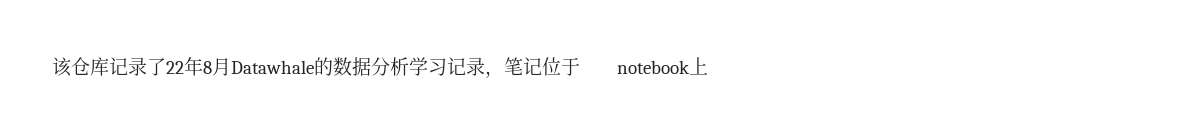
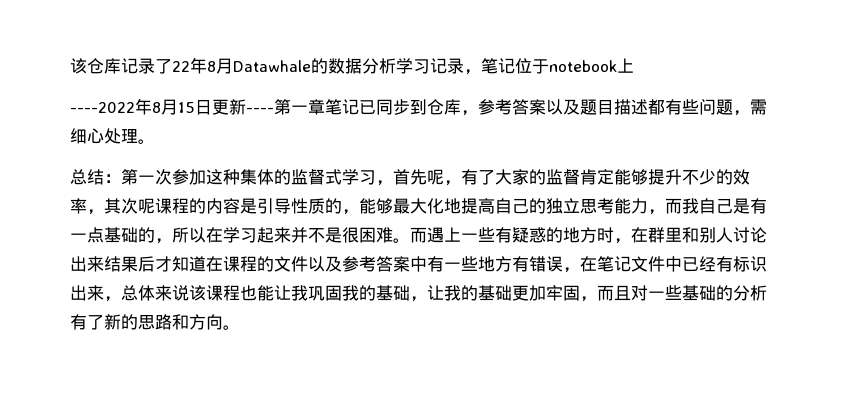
(708, 66) none -> [70,98,767,116] [70,128,155,144] [70,169,750,186] [70,198,767,215] [70,227,767,244] [70,256,767,273] [70,285,767,302] [70,314,240,330] // ----2022年8月15日更新----第一章笔记已同步到仓库，参考答案以及题目描述都有些问题，需细心处理。 // 总结：第一次参加这种集体的监督式学习，首先呢，有了大家的监督肯定能够提升不少的效率，其次呢课程的内容是引导性质的，能够最大化地提高自己的独立思考能力，而我自己是有一点基础的，所以在学习起来并不是很困难。而遇上一些有疑惑的地方时，在群里和别人讨论出来结果后才知道在课程的文件以及参考答案中有一些地方有错误，在笔记文件中已经有标识出来，总体来说该课程也能让我巩固我的基础，让我的基础更加牢固，而且对一些基础的分析有了新的思路和方向。

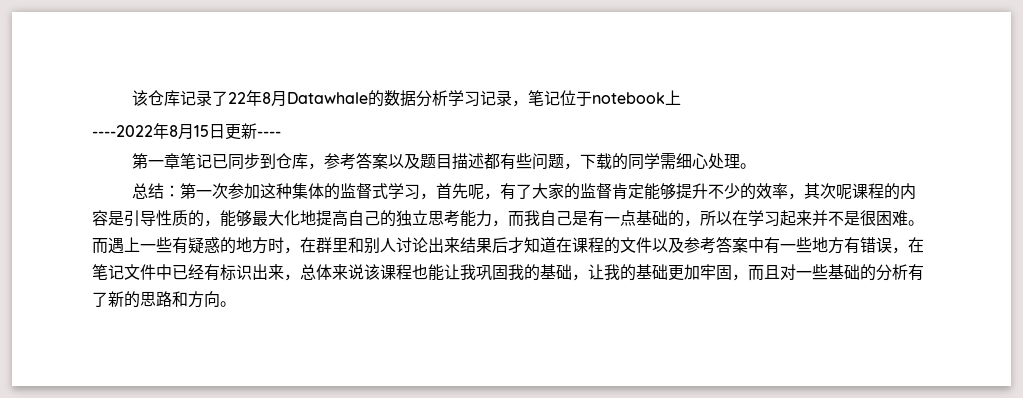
(274, 110) none -> (281, 134) //
(750, 113) none -> [579,153,660,170] 下载的同学

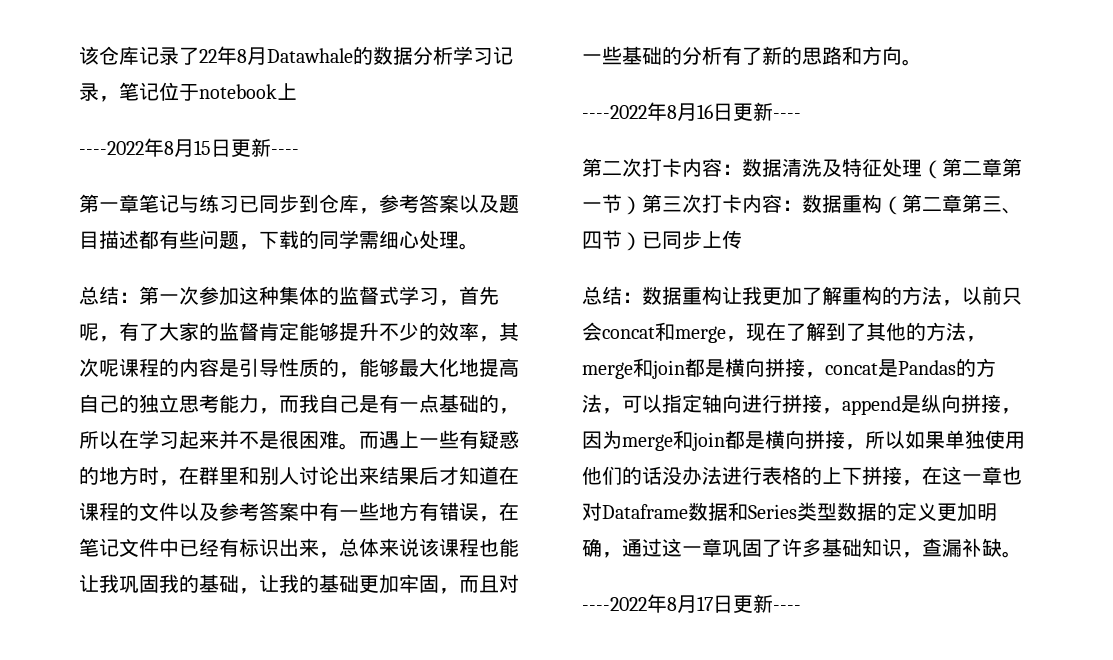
(212, 161) none -> [179,194,239,213] 与练习
(236, 304) none -> [582,102,801,121] [582,158,1022,179] [582,194,1022,215] [582,230,742,251] [582,286,1022,306] [582,322,986,343] [582,358,996,379] [582,394,1021,415] [582,430,1025,451] [582,466,1022,486] [582,502,997,522] [582,538,1022,558] [582,594,801,613] // ----2022年8月16日更新---- // 第二次打卡内容：数据清洗及特征处理（第二章第一节）第三次打卡内容：数据重构（第二章第三、四节）已同步上传 // 总结：数据重构让我更加了解重构的方法，以前只会concat和merge，现在了解到了其他的方法，merge和join都是横向拼接，concat是Pandas的方法，可以指定轴向进行拼接，append是纵向拼接，因为merge和join都是横向拼接，所以如果单独使用他们的话没办法进行表格的上下拼接，在这一章也对Dataframe数据和Series类型数据的定义更加明确，通过这一章巩固了许多基础知识，查漏补缺。 // ----2022年8月17日更新----

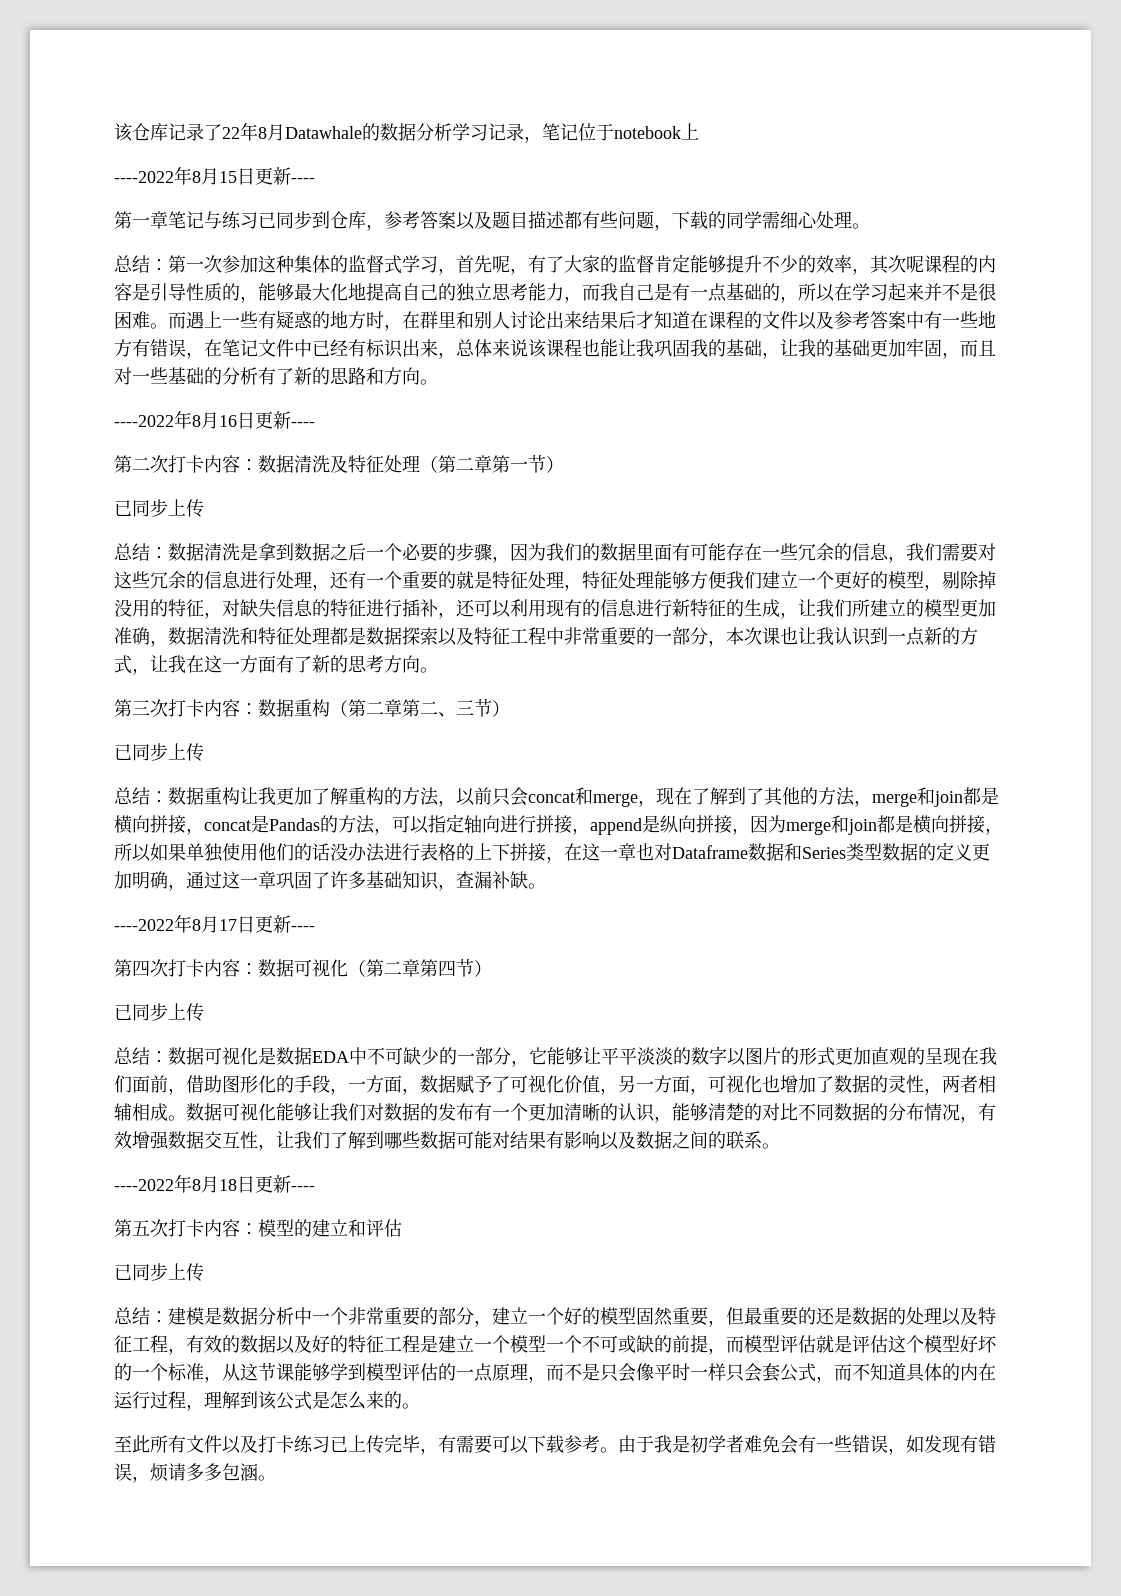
(642, 205) none -> [114,499,204,518] [114,543,996,563] [114,571,996,591] [114,599,996,619] [114,627,978,647] [114,655,438,675] // 已同步上传 // 总结：数据清洗是拿到数据之后一个必要的步骤，因为我们的数据里面有可能存在一些冗余的信息，我们需要对这些冗余的信息进行处理，还有一个重要的就是特征处理，特征处理能够方便我们建立一个更好的模型，剔除掉没用的特征，对缺失信息的特征进行插补，还可以利用现有的信息进行新特征的生成，让我们所建立的模型更加准确，数据清洗和特征处理都是数据探索以及特征工程中非常重要的一部分，本次课也让我认识到一点新的方式，让我在这一方面有了新的思考方向。 //
[982,196,1022,214] [582,230,642,251] 三、四节） -> [420,699,510,717] 二、三节） //
(801, 608) none -> [114,959,492,977] [114,1003,204,1022] [114,1046,997,1067] [114,1075,996,1095] [114,1103,996,1123] [114,1131,780,1151] [114,1174,315,1193] [114,1219,402,1237] [114,1263,204,1282] [114,1307,996,1327] [114,1335,997,1355] [114,1363,996,1383] [114,1391,420,1411] [114,1434,996,1455] [114,1463,276,1483] // 第四次打卡内容：数据可视化（第二章第四节） // 已同步上传 // 总结：数据可视化是数据EDA中不可缺少的一部分，它能够让平平淡淡的数字以图片的形式更加直观的呈现在我们面前，借助图形化的手段，一方面，数据赋予了可视化价值，另一方面，可视化也增加了数据的灵性，两者相辅相成。数据可视化能够让我们对数据的发布有一个更加清晰的认识，能够清楚的对比不同数据的分布情况，有效增强数据交互性，让我们了解到哪些数据可能对结果有影响以及数据之间的联系。 // ----2022年8月18日更新---- // 第五次打卡内容：模型的建立和评估 // 已同步上传 // 总结：建模是数据分析中一个非常重要的部分，建立一个好的模型固然重要，但最重要的还是数据的处理以及特征工程，有效的数据以及好的特征工程是建立一个模型一个不可或缺的前提，而模型评估就是评估这个模型好坏的一个标准，从这节课能够学到模型评估的一点原理，而不是只会像平时一样只会套公式，而不知道具体的内在运行过程，理解到该公式是怎么来的。 // 至此所有文件以及打卡练习已上传完毕，有需要可以下载参考。由于我是初学者难免会有一些错误，如发现有错误，烦请多多包涵。

